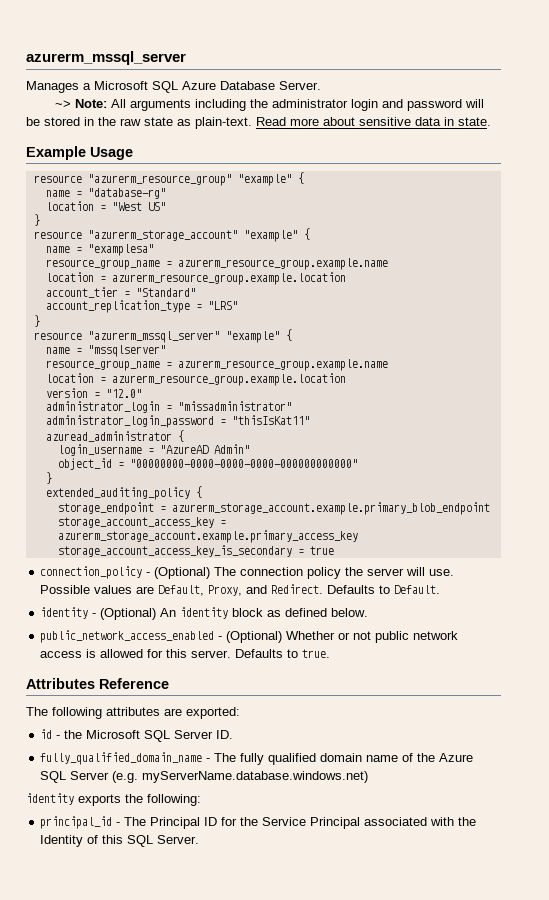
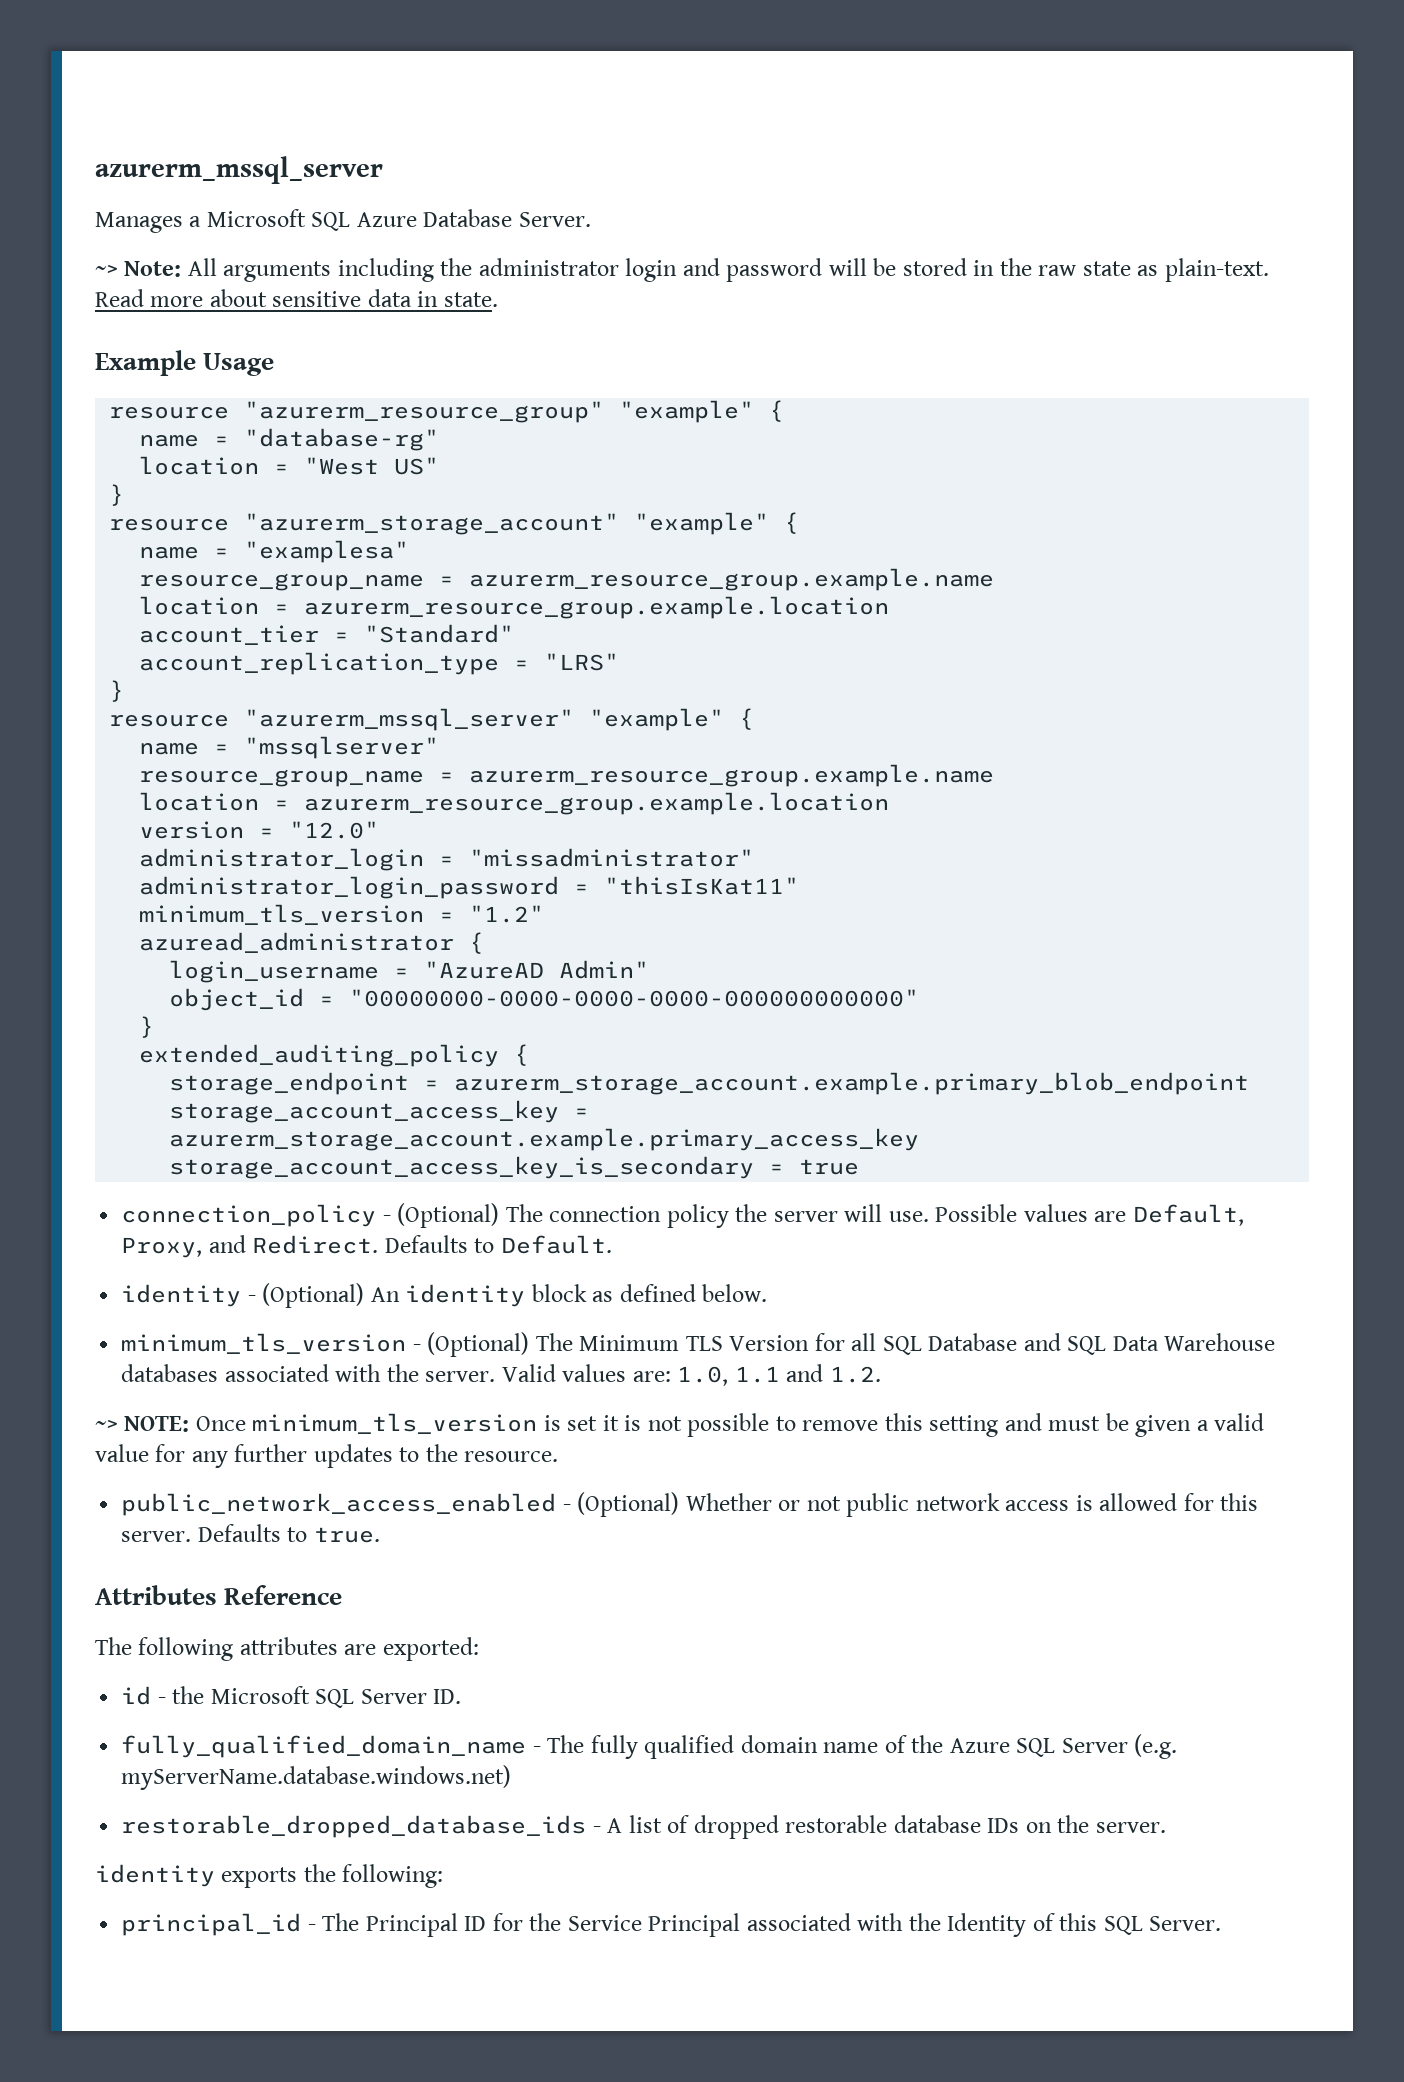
(310, 420) none -> [139,904,545,925] // minimum_tls_version = "1.2"
(369, 612) none -> [121,1332,1276,1357] [121,1364,881,1386] [95,1413,1265,1437] [95,1444,559,1468] // minimum_tls_version - (Optional) The Minimum TLS Version for all SQL Database and SQL Data Warehouse databases associated with the server. Valid values are: 1.0, 1.1 and 1.2. // ~> NOTE: Once minimum_tls_version is set it is not possible to remove this setting and must be given a valid value for any further updates to the resource.
(369, 777) none -> [121,1815,1166,1839] // restorable_dropped_database_ids - A list of dropped restorable database IDs on the server.

